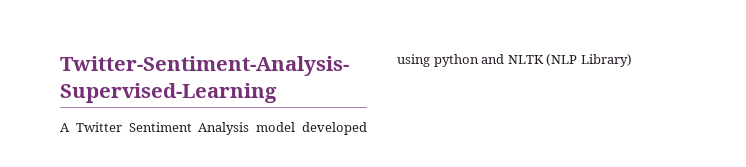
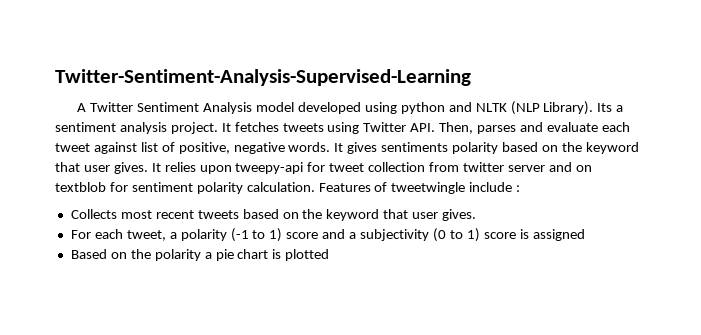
[580,54,632,67] Library) -> [543,101,624,115] [55,122,630,134] [55,142,639,154] [55,162,592,174] [55,182,521,194] [70,209,477,221] [70,228,585,242] [70,249,330,261] Library). Its a sentiment analysis project. It fetches tweets using Twitter API. Then, parses and evaluate each tweet against list of positive, negative words. It gives sentiments polarity based on the keyword that user gives. It relies upon tweepy-api for tweet collection from twitter server and on textblob for sentiment polarity calculation. Features of tweetwingle include : // Collects most recent tweets based on the keyword that user gives. // For each tweet, a polarity (-1 to 1) score and a subjectivity (0 to 1) score is assigned // Based on the polarity a pie chart is plotted

